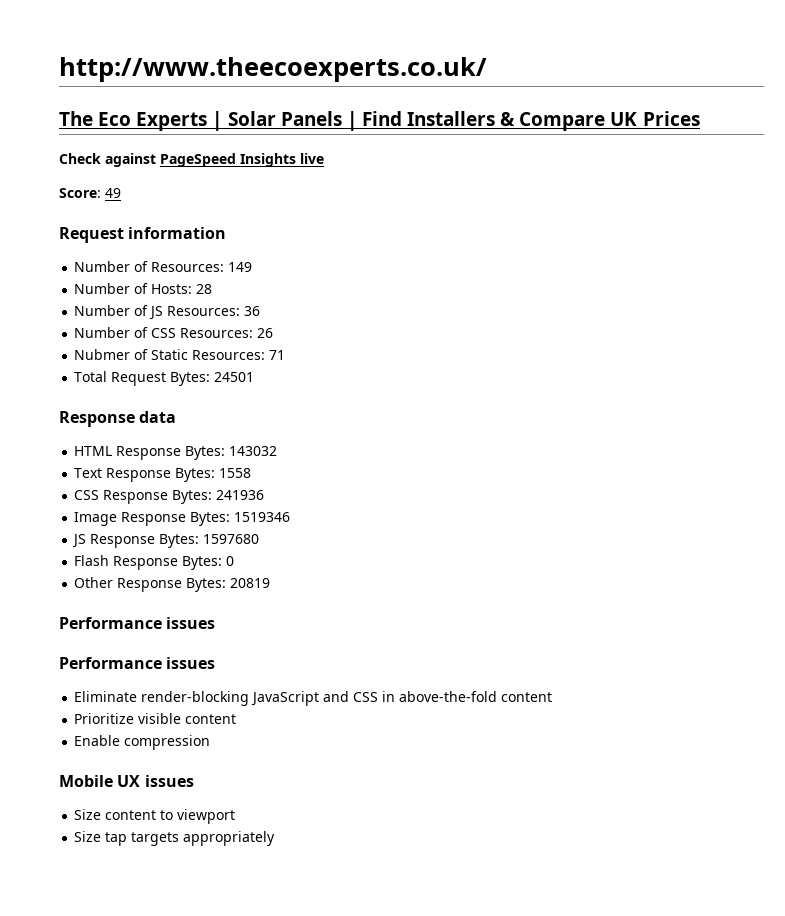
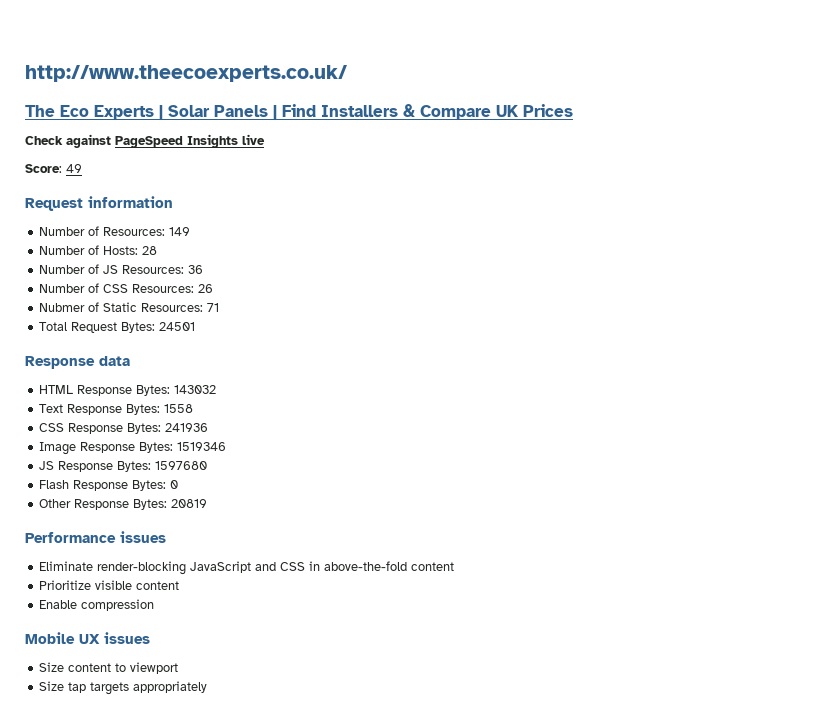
[59,657,216,669] // Performance issues -> (166, 537) none

